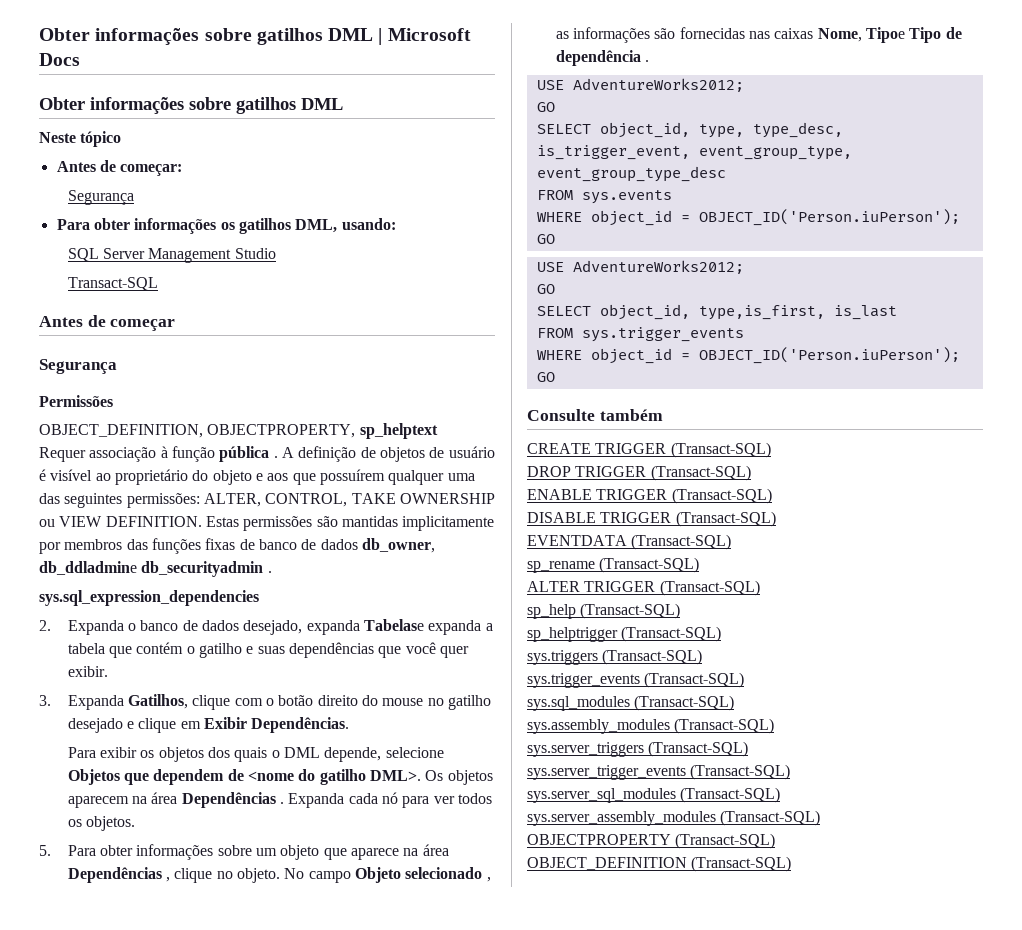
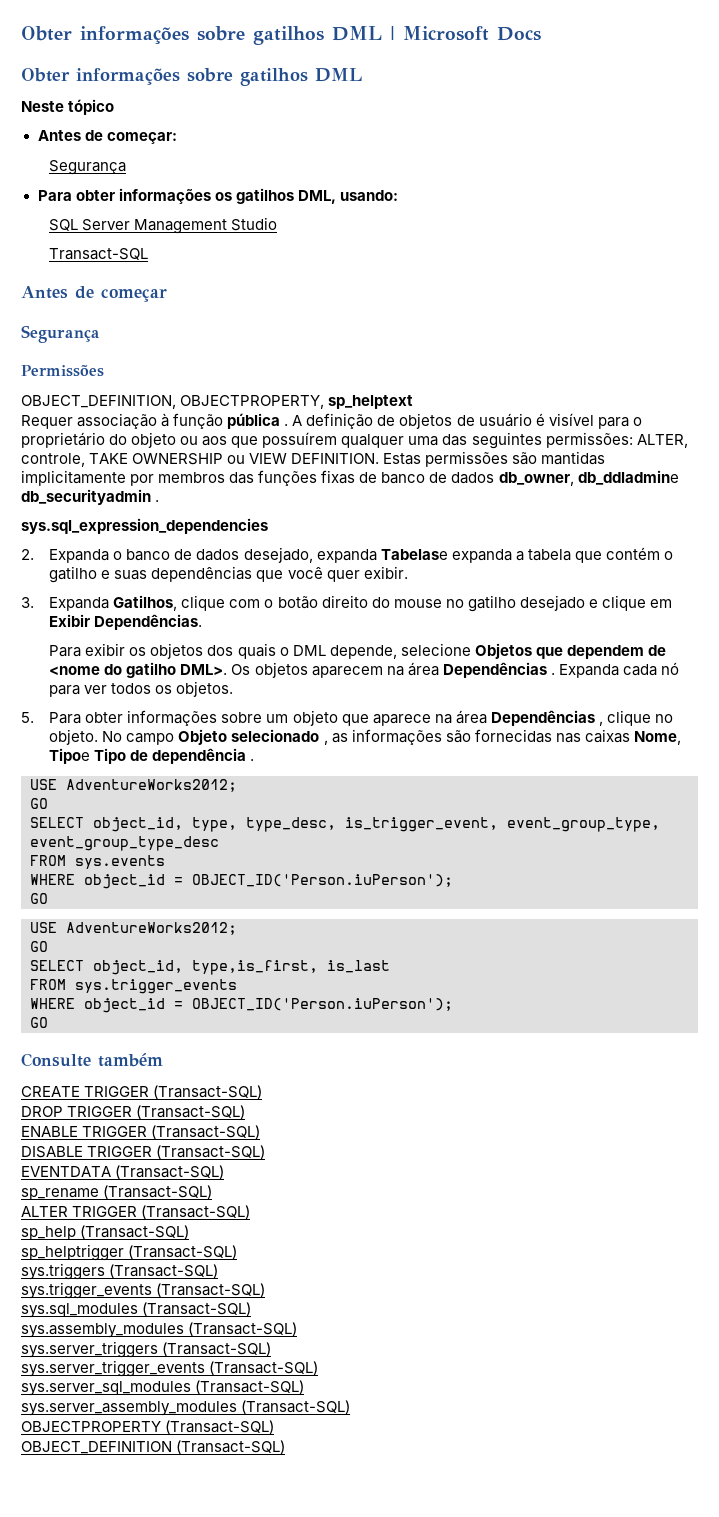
[95,473,111,481] ao -> [597,417,642,429] para o
[255,473,263,481] e -> [180,436,199,445] ou
[265,493,348,507] CONTROL, -> [21,453,85,467] controle,

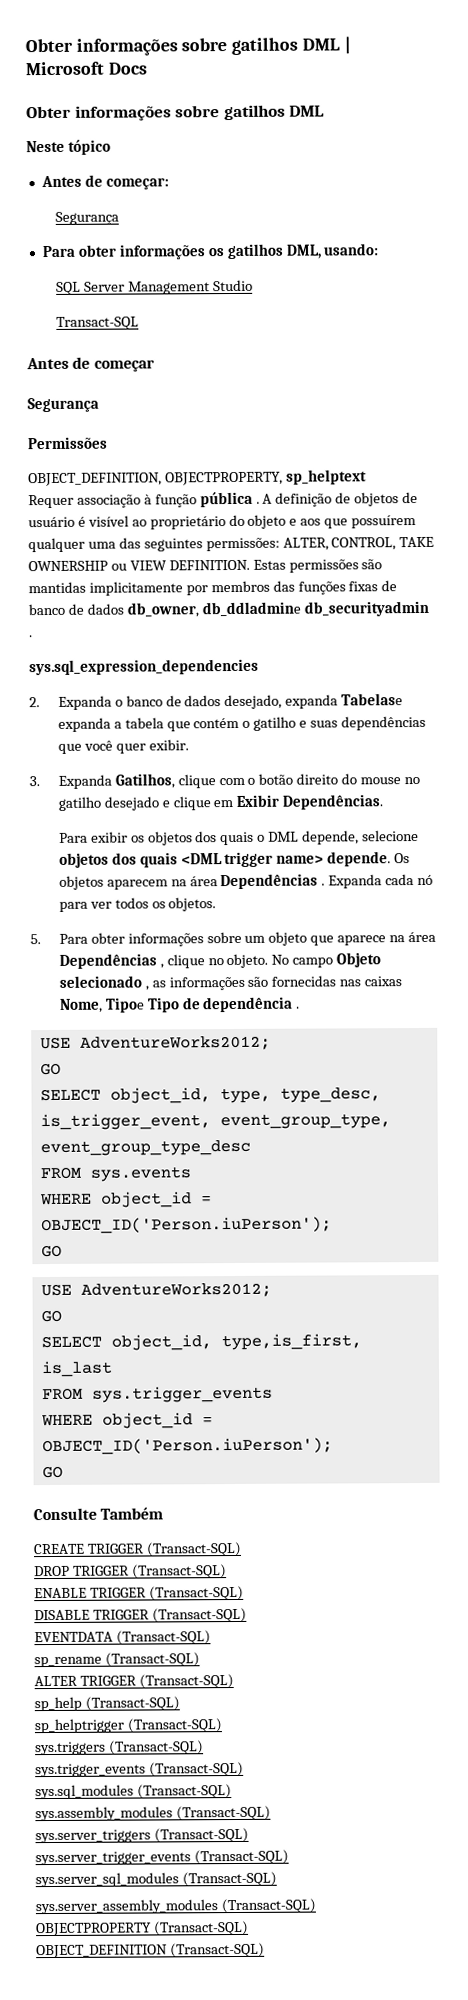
[597,417,642,429] para o -> [131,519,147,527] ao
[180,436,199,445] ou -> [289,518,298,526] e
[21,453,85,467] controle, -> [331,537,397,551] CONTROL,
[474,643,666,659] [49,662,228,678] Objetos que dependem de <nome do gatilho DML>. -> [58,851,392,868] objetos dos quais <DML trigger name> depende.
[98,1053,163,1067] também -> [100,1507,164,1520] Também

